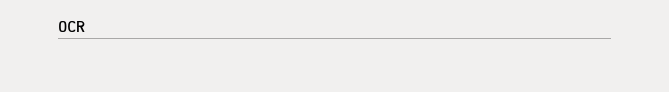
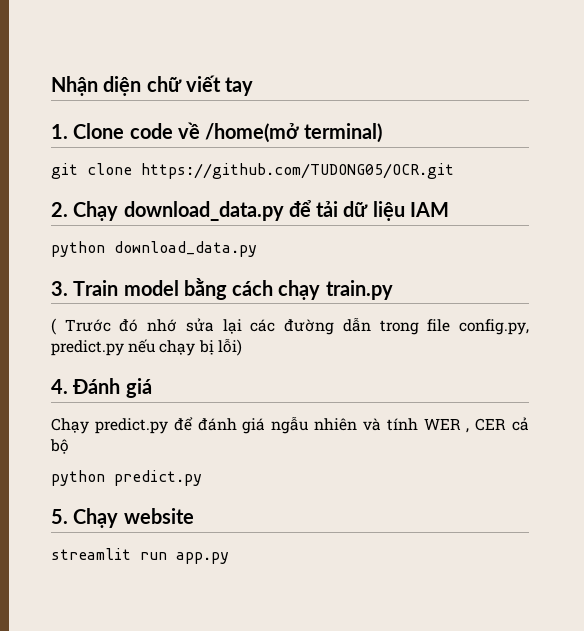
[58,21,85,32] OCR -> [51,75,254,96] [51,122,383,143] [51,163,454,179] [51,200,449,221] [51,241,257,257] [51,278,393,300] [51,318,529,335] [51,339,242,356] [51,378,152,398] [51,417,529,434] [50,439,69,454] [51,470,202,486] [51,508,194,528] [51,548,229,564] Nhận diện chữ viết tay // 1. Clone code về /home(mở terminal) // git clone https://github.com/TUDONG05/OCR.git // 2. Chạy download_data.py để tải dữ liệu IAM // python download_data.py // 3. Train model bằng cách chạy train.py // ( Trước đó nhớ sửa lại các đường dẫn trong file config.py, predict.py nếu chạy bị lỗi) // 4. Đánh giá // Chạy predict.py để đánh giá ngẫu nhiên và tính WER , CER cả bộ // python predict.py // 5. Chạy website // streamlit run app.py

